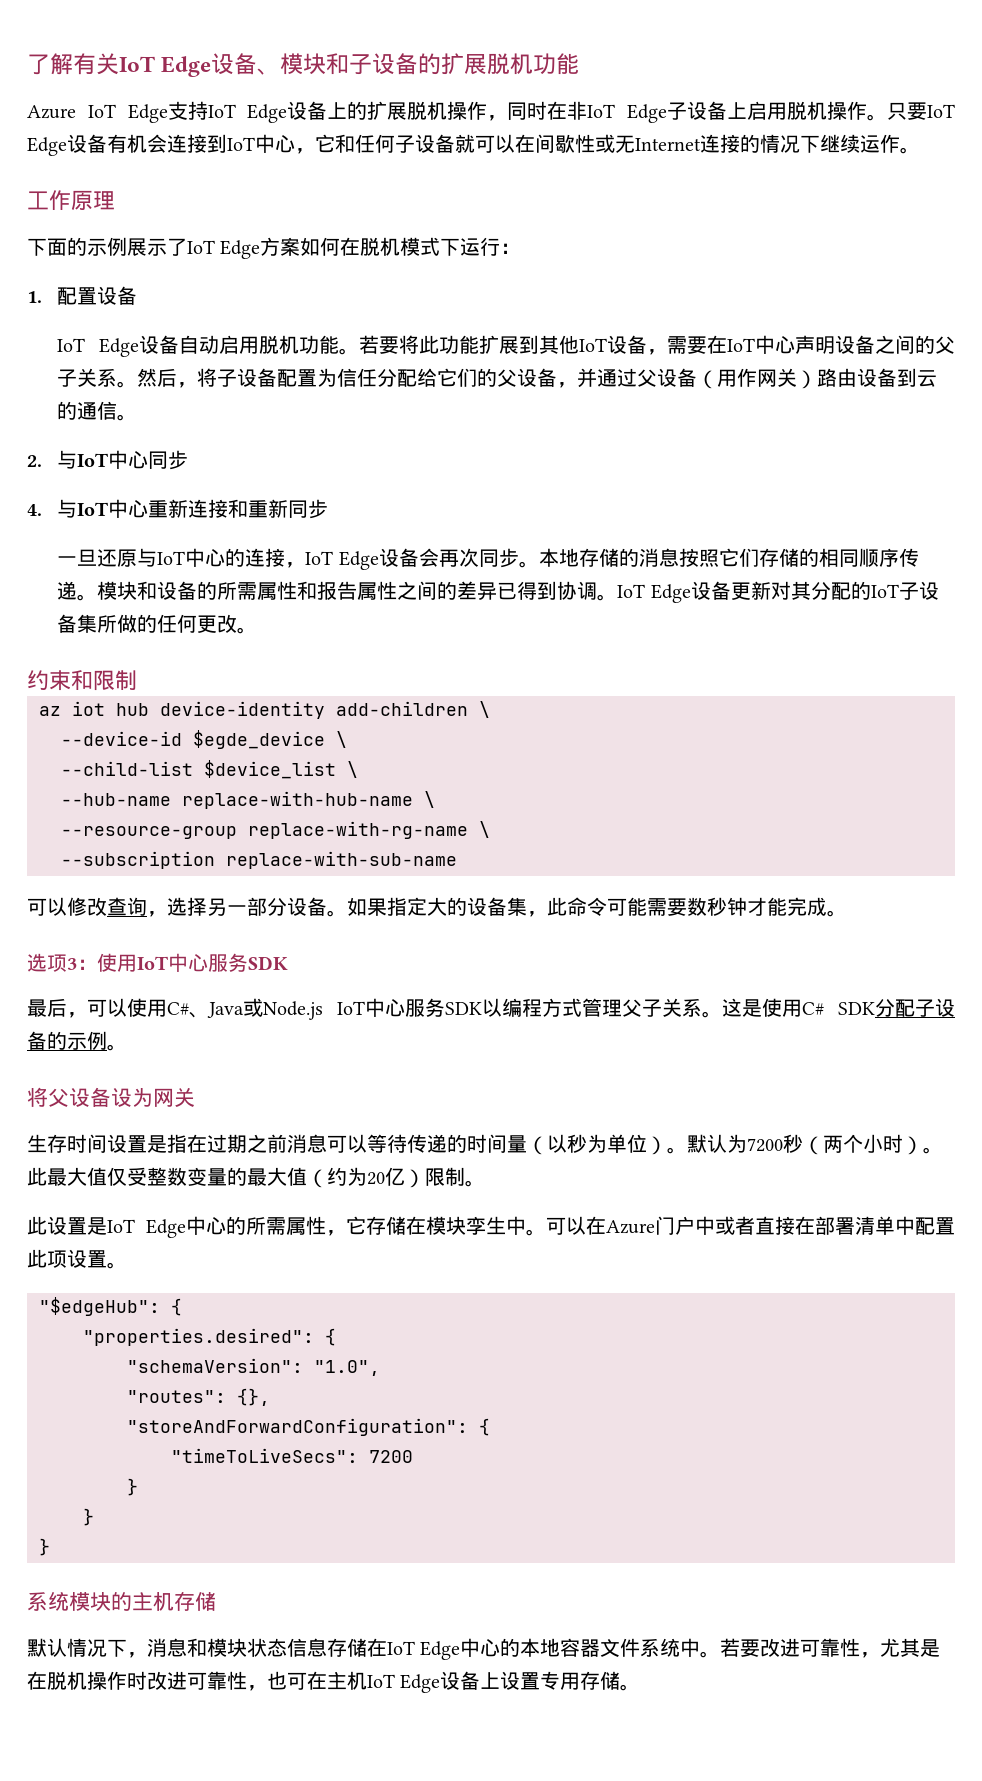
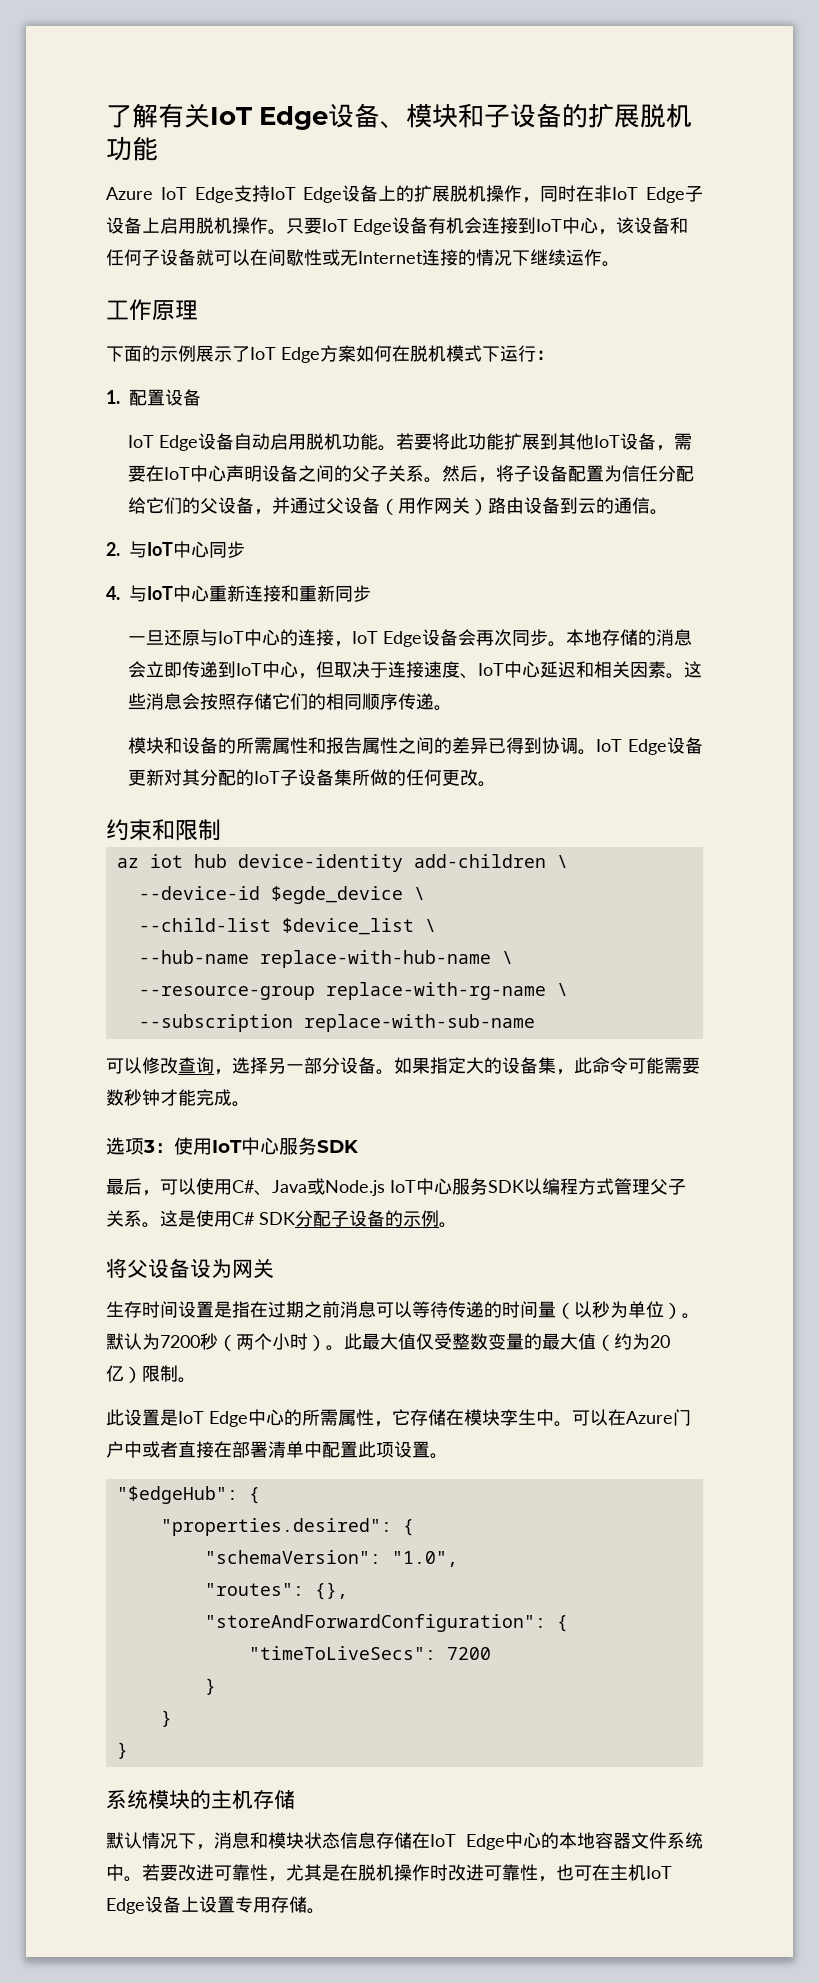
[315,134,335,153] 它 -> [616,217,670,234] 该设备
[678,548,799,567] 按照它们存储 -> [127,661,702,679] [127,693,308,710] 会立即传递到IoT中心，但取决于连接速度、IoT中心延迟和相关因素。这些消息会按照存储它们
(98, 597) none -> (452, 708) //

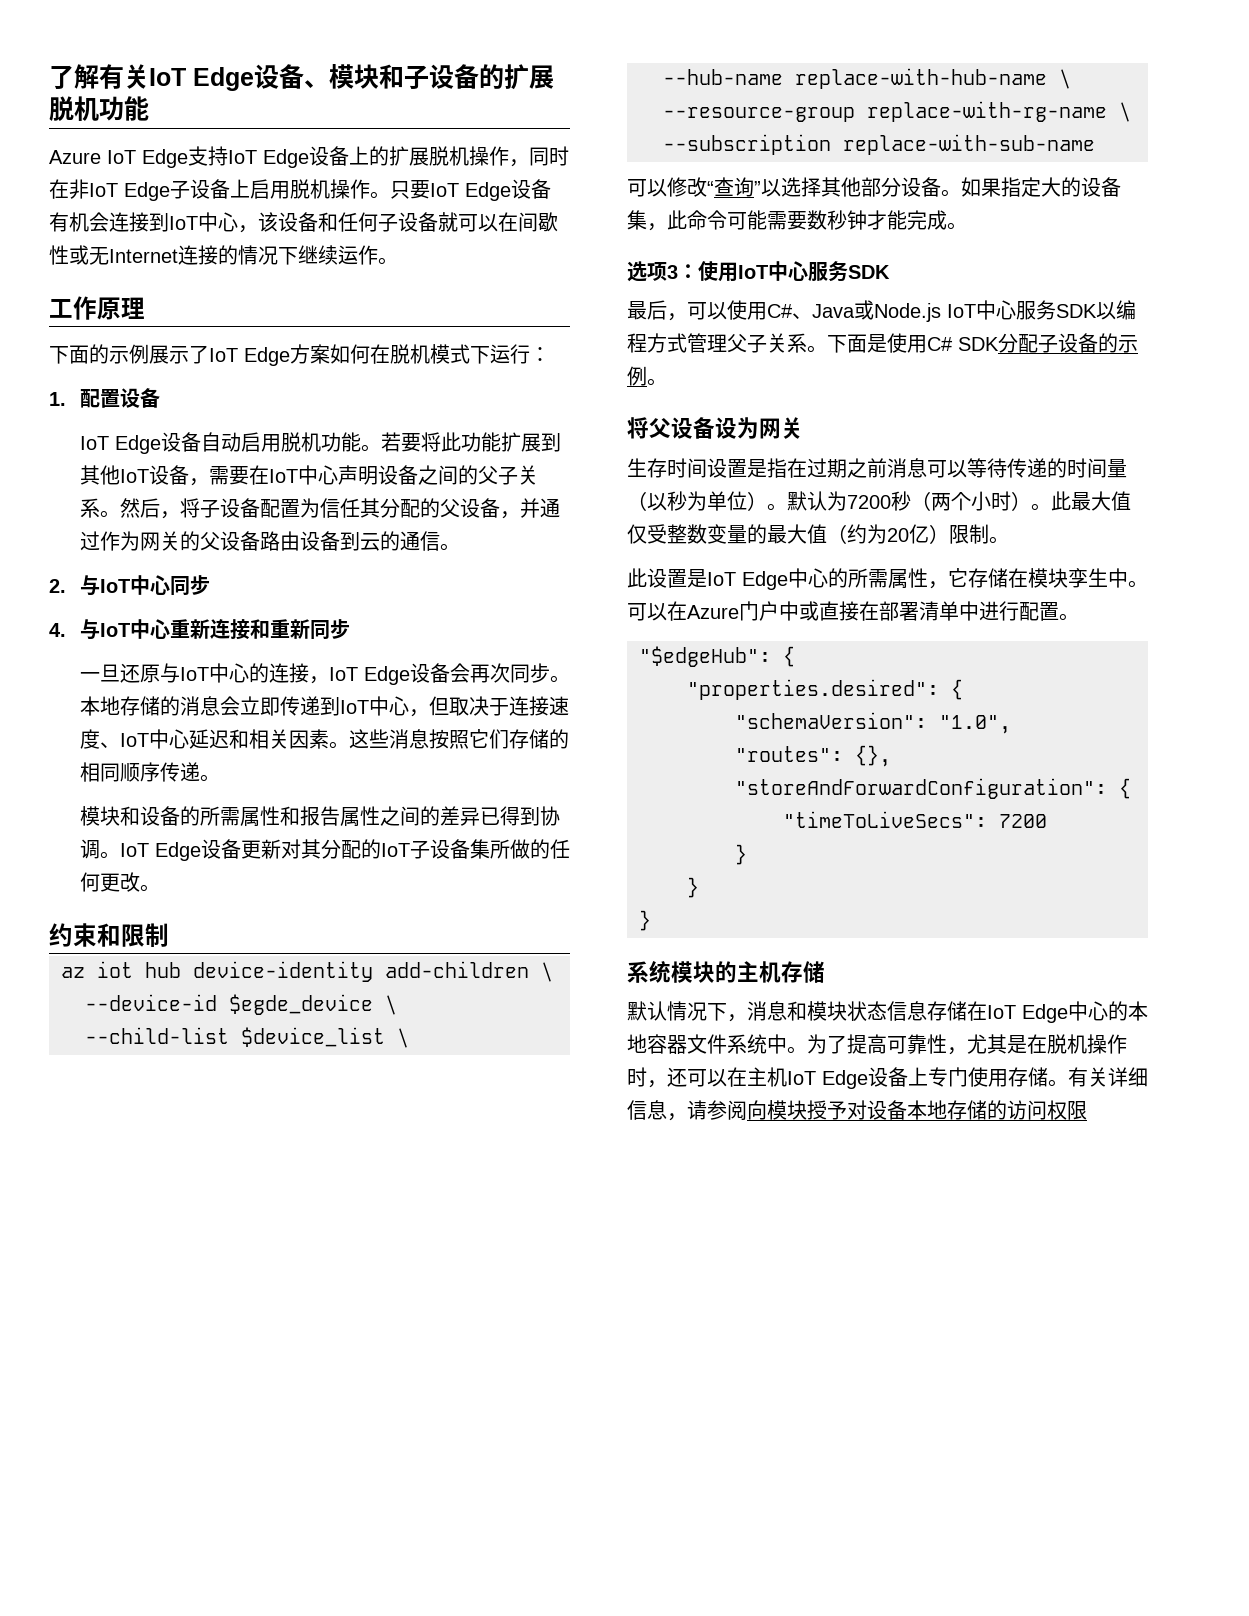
[657,465,694,482] [127,497,182,514] 分配给它们 -> [359,498,420,518] 其分配
[325,497,488,515] 父设备（用作网关） -> [99,531,260,551] 作为网关的父设备
[181,693,308,710] 会按照存储它们 -> [428,729,549,749] 按照它们存储
[178,1057,304,1075] 查询，选择另一 -> [707,177,861,197] “查询”以选择其他
[160,1210,178,1227] 这 -> [827,334,867,353] 下面
[160,1441,178,1458] 者 -> (819, 611) none
[322,1441,412,1458] 配置此项设 -> [979,601,1039,621] 进行配
[142,1864,214,1881] 若要改进 -> [807,1034,887,1054] 为了提高
[448,1864,592,1882] 改进可靠性，也可 -> [647,1067,727,1088] ，还可以
[199,1896,253,1913] 设置专 -> [928,1067,988,1087] 专门使
(325, 1911) none -> [1068,1067,1148,1087] [627,1100,1087,1121] 有关详细信息，请参阅向模块授予对设备本地存储的访问权限

